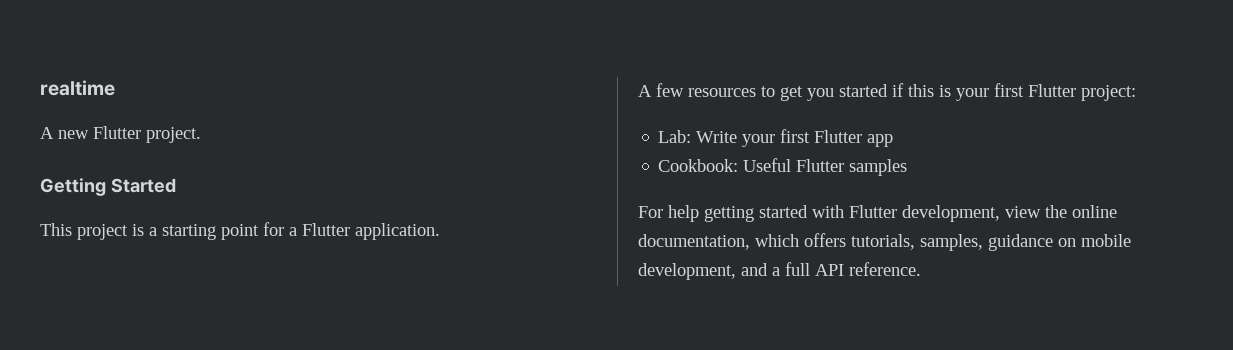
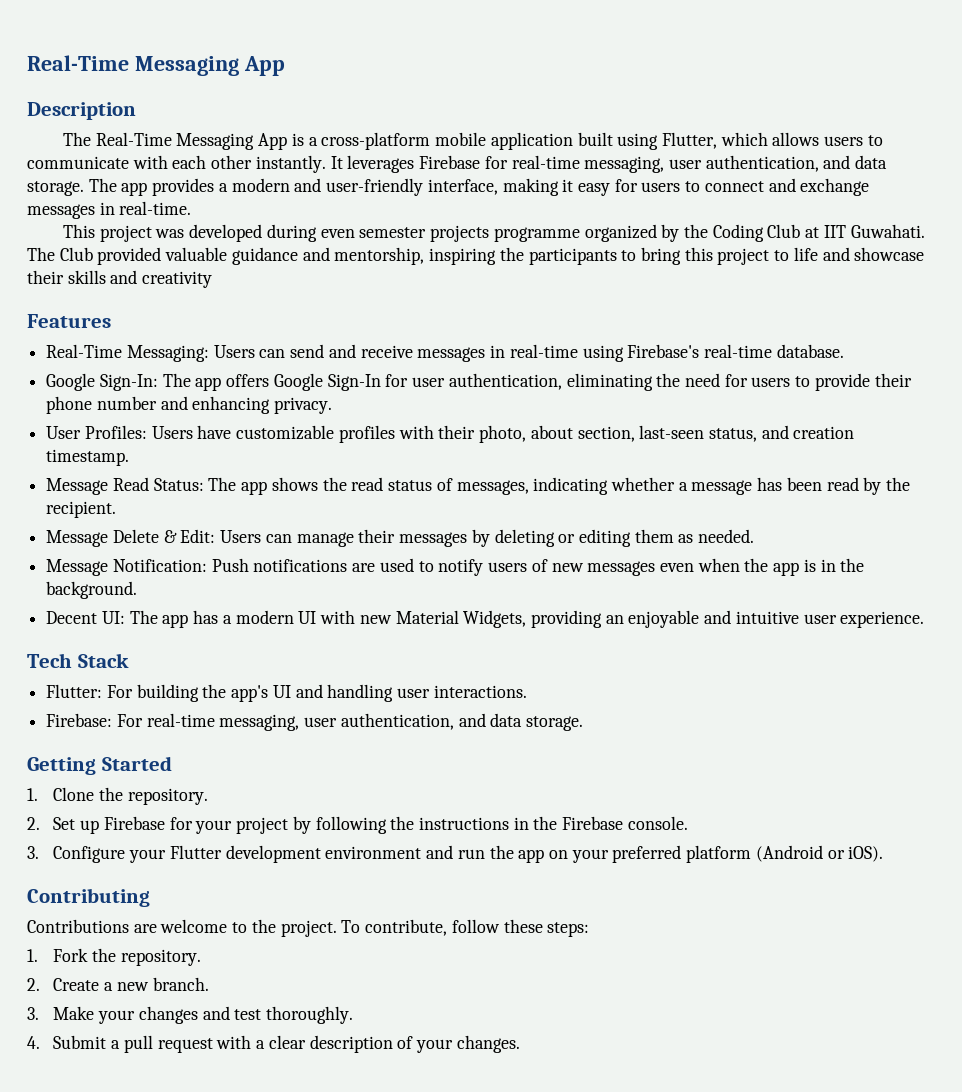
[40,80,115,96] [40,126,201,143] [40,178,176,196] [40,222,440,240] [638,83,1136,101] [658,129,894,147] [658,158,908,176] [638,205,1117,222] [638,233,1131,251] [638,262,921,280] realtime // A new Flutter project. // Getting Started // This project is a starting point for a Flutter application. // A few resources to get you started if this is your first Flutter project: // Lab: Write your first Flutter app // Cookbook: Useful Flutter samples // For help getting started with Flutter development, view the online documentation, which offers tutorials, samples, guidance on mobile development, and a full API reference. -> [27,55,285,76] [27,102,136,120] [63,132,883,150] [27,155,888,173] [27,178,870,196] [27,201,192,219] [63,224,925,242] [27,247,925,265] [27,270,213,288] [27,314,111,328] [46,344,844,362] [46,373,912,391] [46,396,333,414] [46,425,855,443] [46,449,130,466] [46,477,911,495] [46,501,117,518] [46,529,755,547] [46,558,865,576] [46,581,138,599] [46,610,925,628] [27,653,129,668] [46,684,527,702] [46,713,584,731] [27,756,172,775] [27,787,208,805] [27,816,688,834] [27,845,884,863] [27,888,150,907] [27,919,590,937] [27,948,201,966] [27,977,209,991] [27,1006,354,1024] [27,1035,520,1053] Real-Time Messaging App // Description // The Real-Time Messaging App is a cross-platform mobile application built using Flutter, which allows users to communicate with each other instantly. It leverages Firebase for real-time messaging, user authentication, and data storage. The app provides a modern and user-friendly interface, making it easy for users to connect and exchange messages in real-time. // This project was developed during even semester projects programme organized by the Coding Club at IIT Guwahati. The Club provided valuable guidance and mentorship, inspiring the participants to bring this project to life and showcase their skills and creativity // Features // Real-Time Messaging: Users can send and receive messages in real-time using Firebase's real-time database. // Google Sign-In: The app offers Google Sign-In for user authentication, eliminating the need for users to provide their phone number and enhancing privacy. // User Profiles: Users have customizable profiles with their photo, about section, last-seen status, and creation timestamp. // Message Read Status: The app shows the read status of messages, indicating whether a message has been read by the recipient. // Message Delete & Edit: Users can manage their messages by deleting or editing them as needed. // Message Notification: Push notifications are used to notify users of new messages even when the app is in the background. // Decent UI: The app has a modern UI with new Material Widgets, providing an enjoyable and intuitive user experience. // Tech Stack // Flutter: For building the app's UI and handling user interactions. // Firebase: For real-time messaging, user authentication, and data storage. // Getting Started // 1. Clone the repository. // 2. Set up Firebase for your project by following the instructions in the Firebase console. // 3. Configure your Flutter development environment and run the app on your preferred platform (Android or iOS). // Contributing // Contributions are welcome to the project. To contribute, follow these steps: // 1. Fork the repository. // 2. Create a new branch. // 3. Make your changes and test thoroughly. // 4. Submit a pull request with a clear description of your changes.

